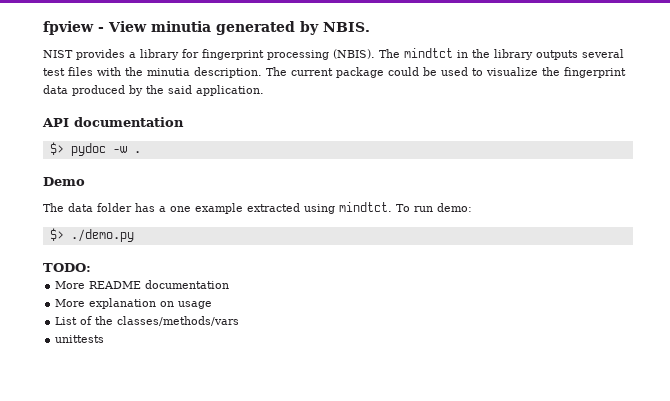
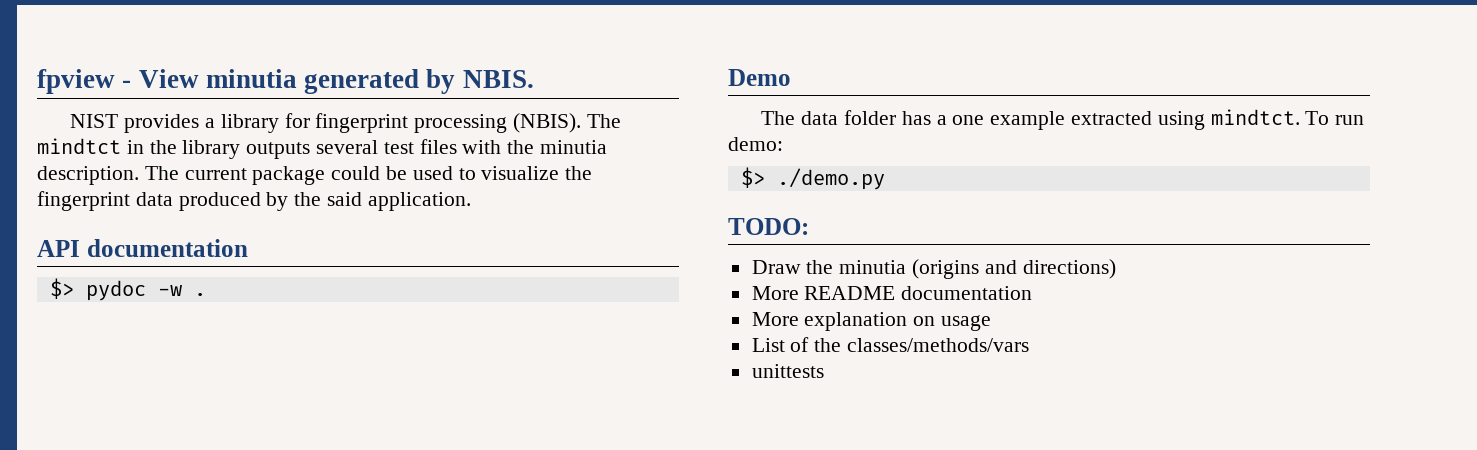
(91, 267) none -> [751,259,1116,279] // Draw the minutia (origins and directions)

